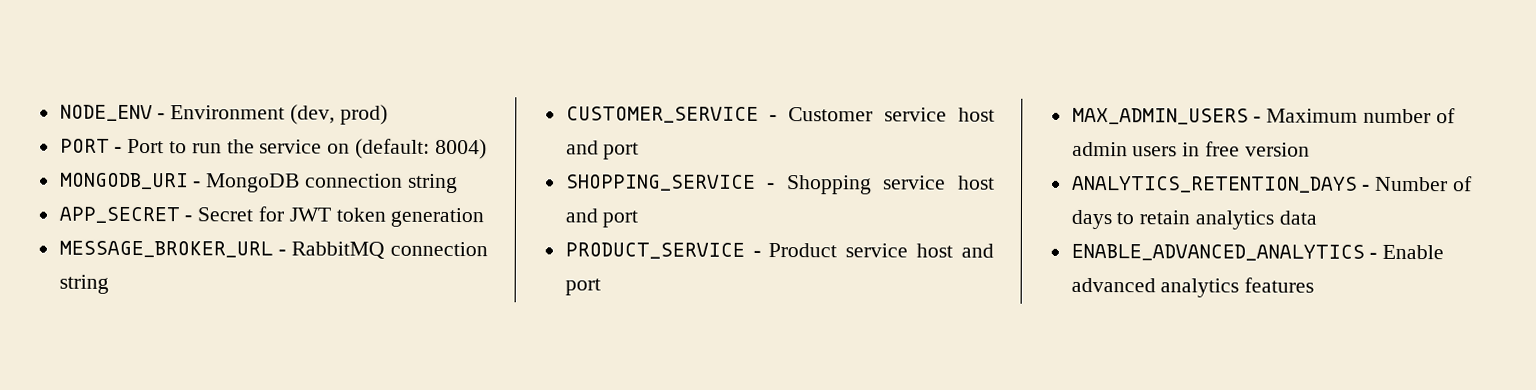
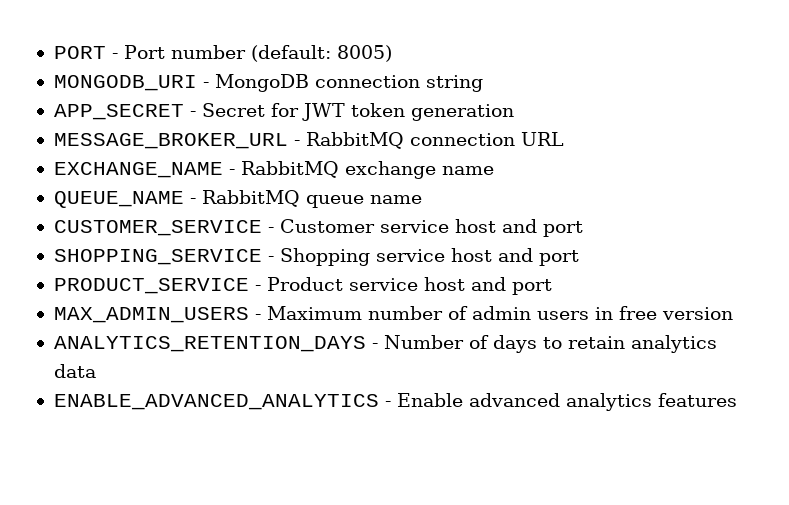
[59,104,388,125] [59,138,487,160] NODE_ENV - Environment (dev, prod) // PORT - Port to run the service on (default: 8004) -> [53,45,392,62] PORT - Port number (default: 8005)
[58,274,109,294] string -> [520,132,564,146] [53,161,494,179] [53,190,422,208] URL // EXCHANGE_NAME - RabbitMQ exchange name // QUEUE_NAME - RabbitMQ queue name

